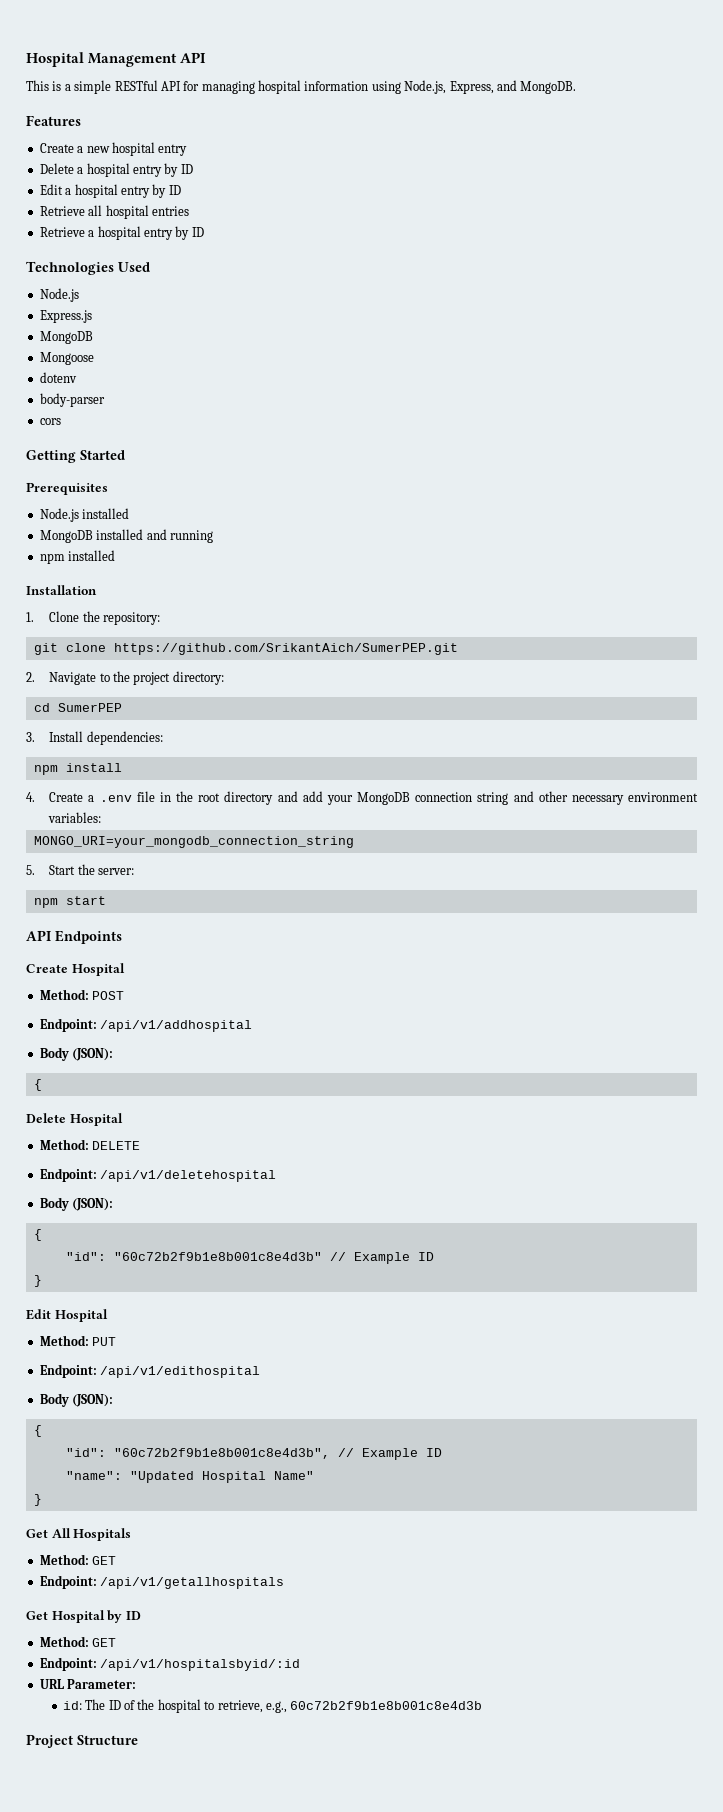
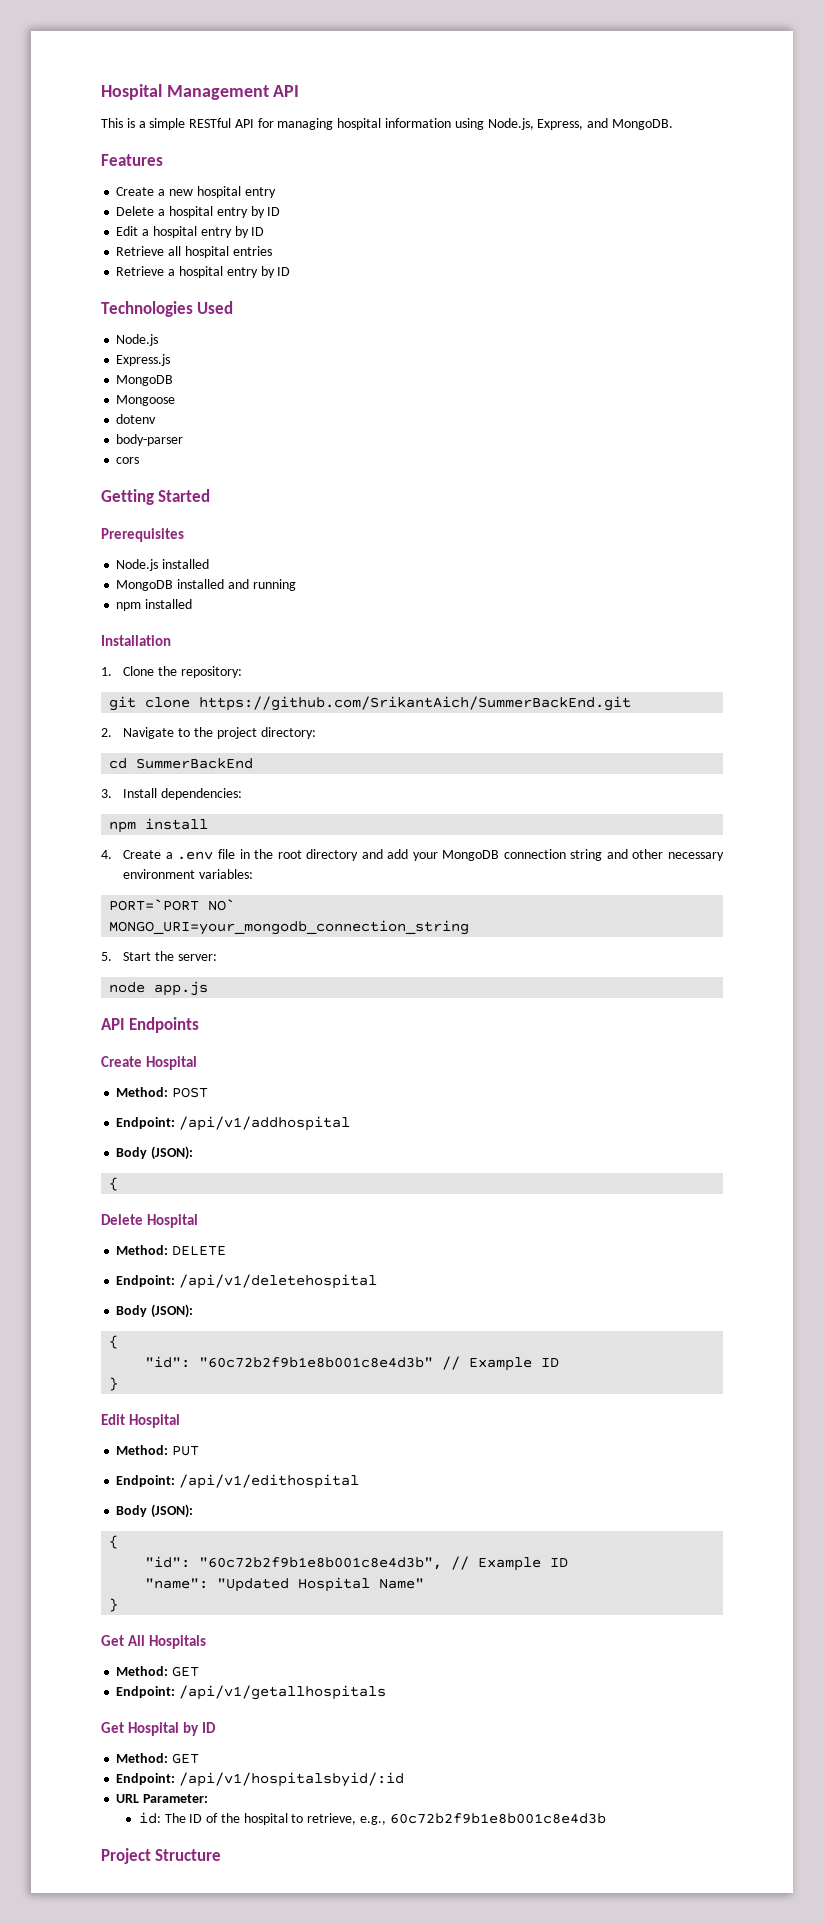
[113,643,458,655] https://github.com/SrikantAich/SumerPEP.git -> [199,696,632,711] https://github.com/SrikantAich/SummerBackEnd.git
[57,703,122,712] SumerPEP -> [136,758,254,769] SummerBackEnd
(102, 817) none -> [109,899,236,911] // PORT=`PORT NO`
[33,896,106,908] npm start -> [109,981,209,996] node app.js

